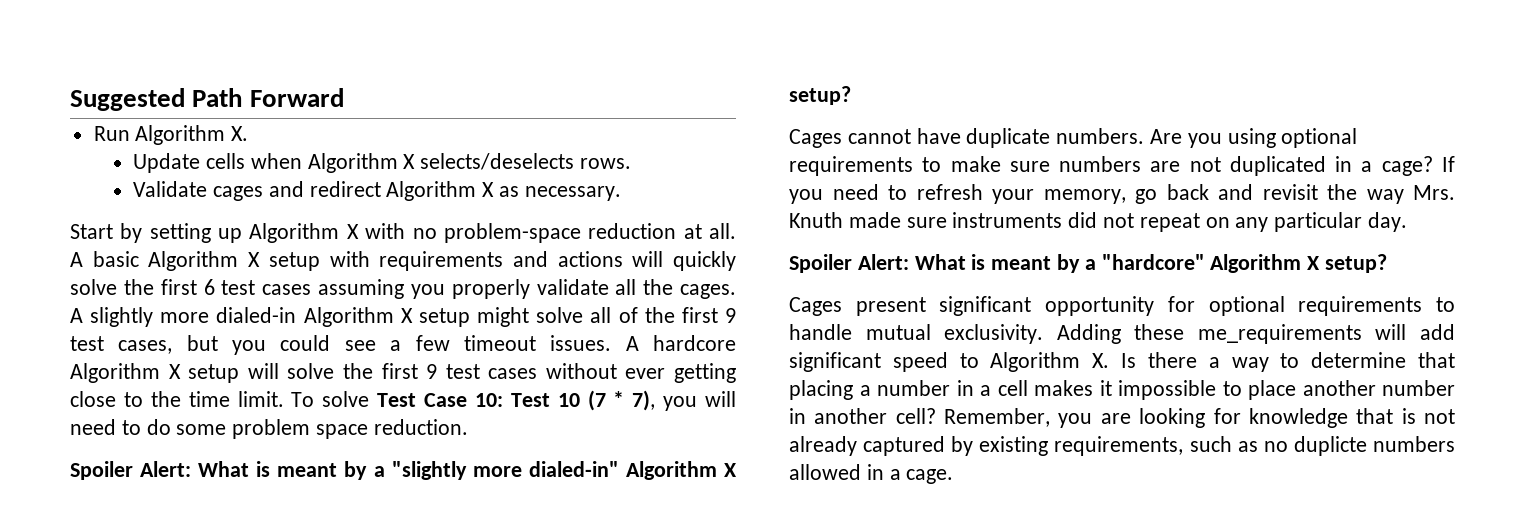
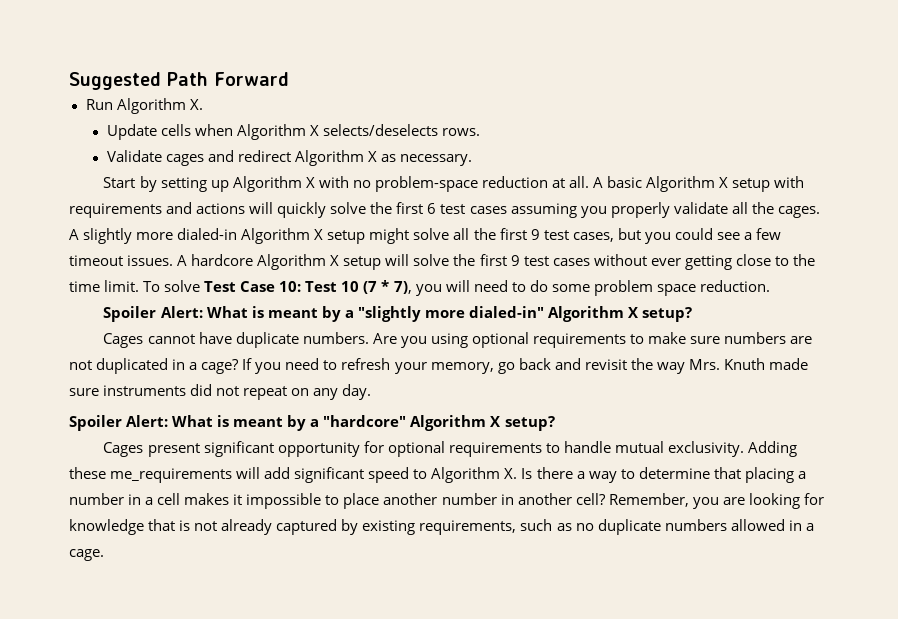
[618,307,638,323] of -> (470, 234) none
[1274,212,1363,232] particular -> (339, 394) none
[1293,436,1367,456] duplicte -> [597,519,661,535] duplicate

